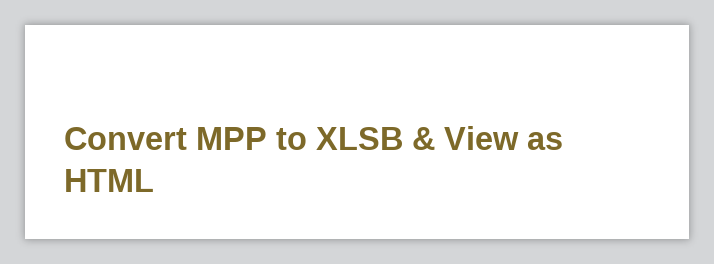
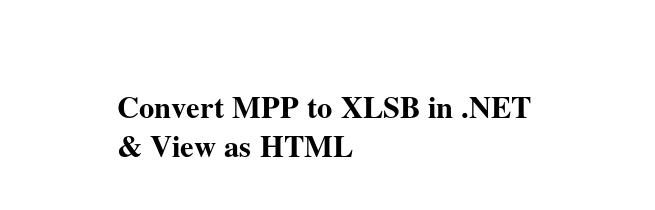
(403, 138) none -> [427,97,532,118] in .NET

